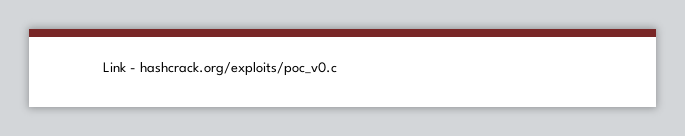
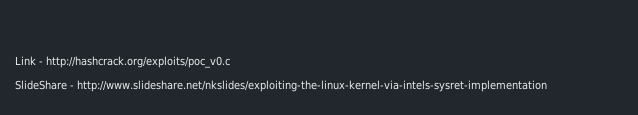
[140,62,337,76] hashcrack.org/exploits/poc_v0.c -> [46,56,230,68] [15,80,547,92] http://hashcrack.org/exploits/poc_v0.c // SlideShare - http://www.slideshare.net/nkslides/exploiting-the-linux-kernel-via-intels-sysret-implementation

